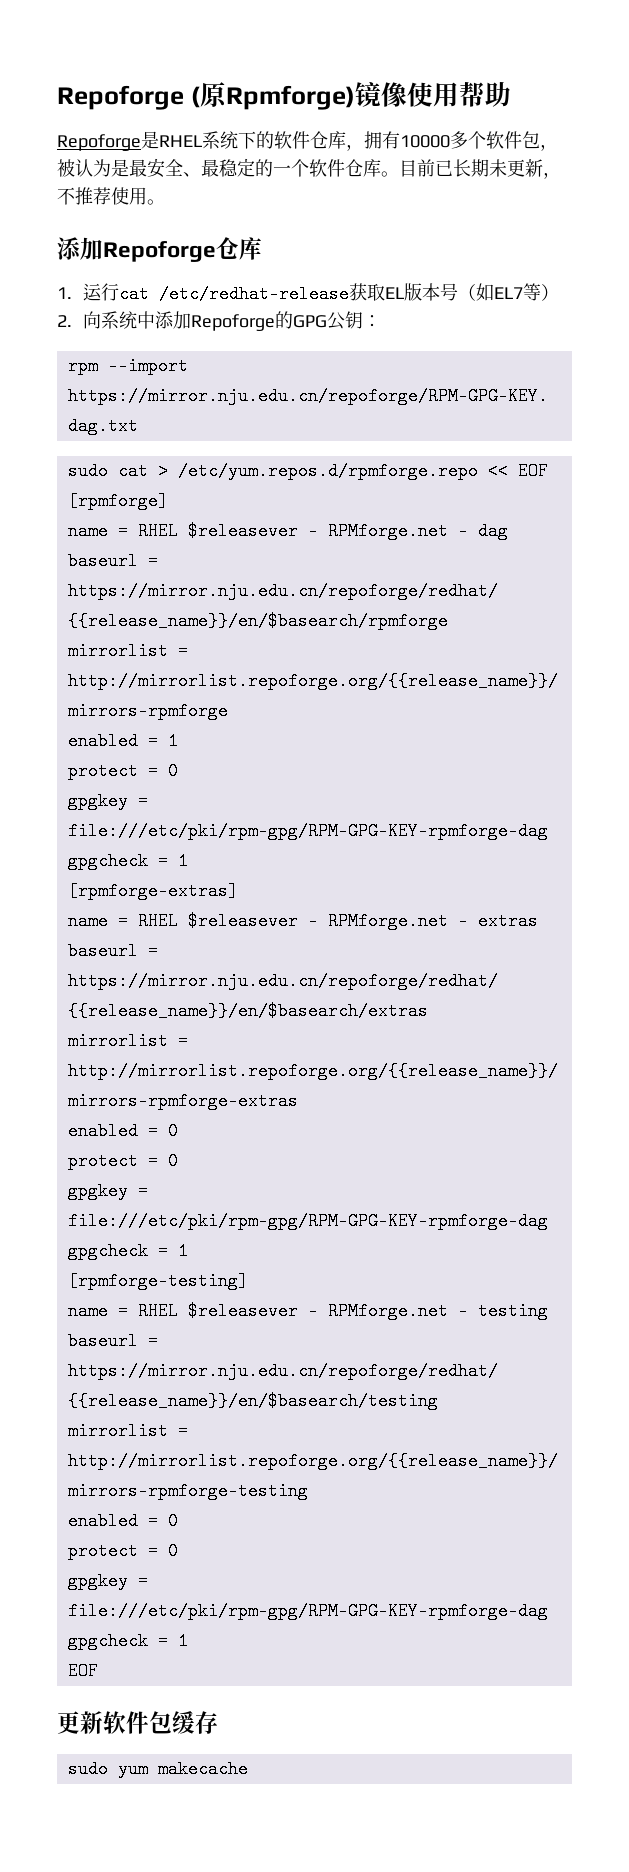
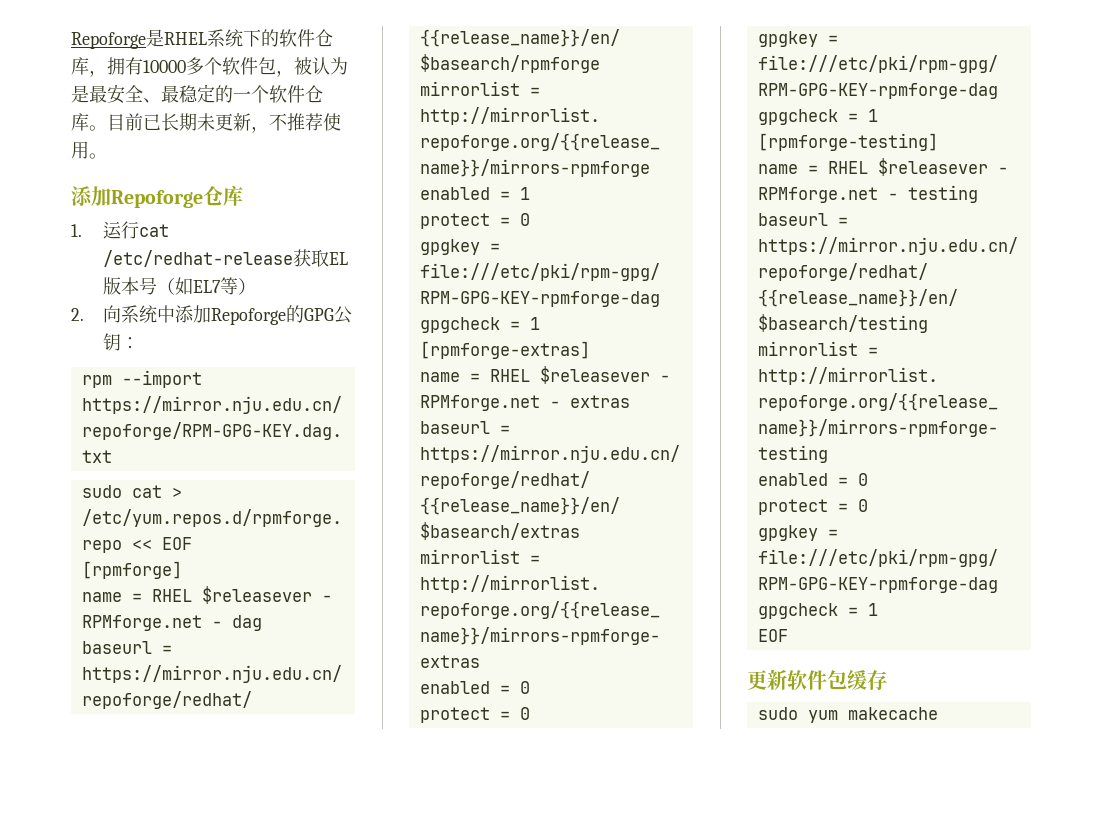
[57,82,511,110] [57,134,141,151] Repoforge (原Rpmforge)镜像使用帮助 // Repoforge -> [71,32,146,49] Repoforge

